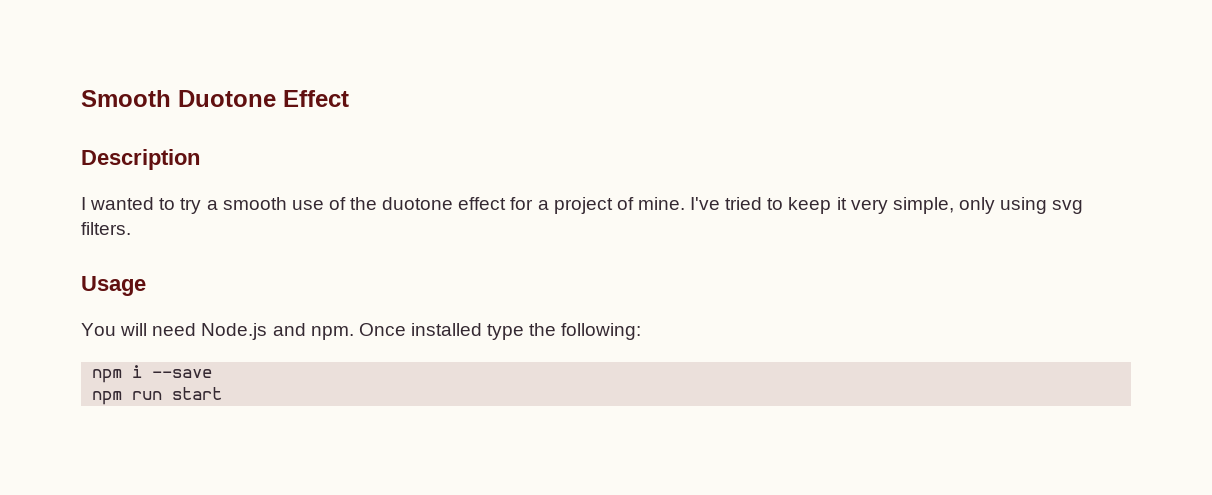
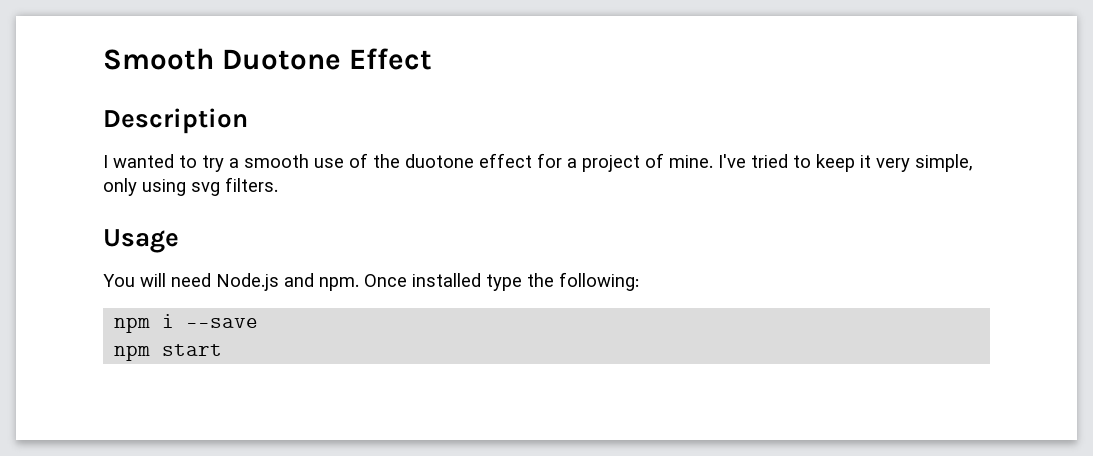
[132,391,163,400] run -> (151, 353) none

